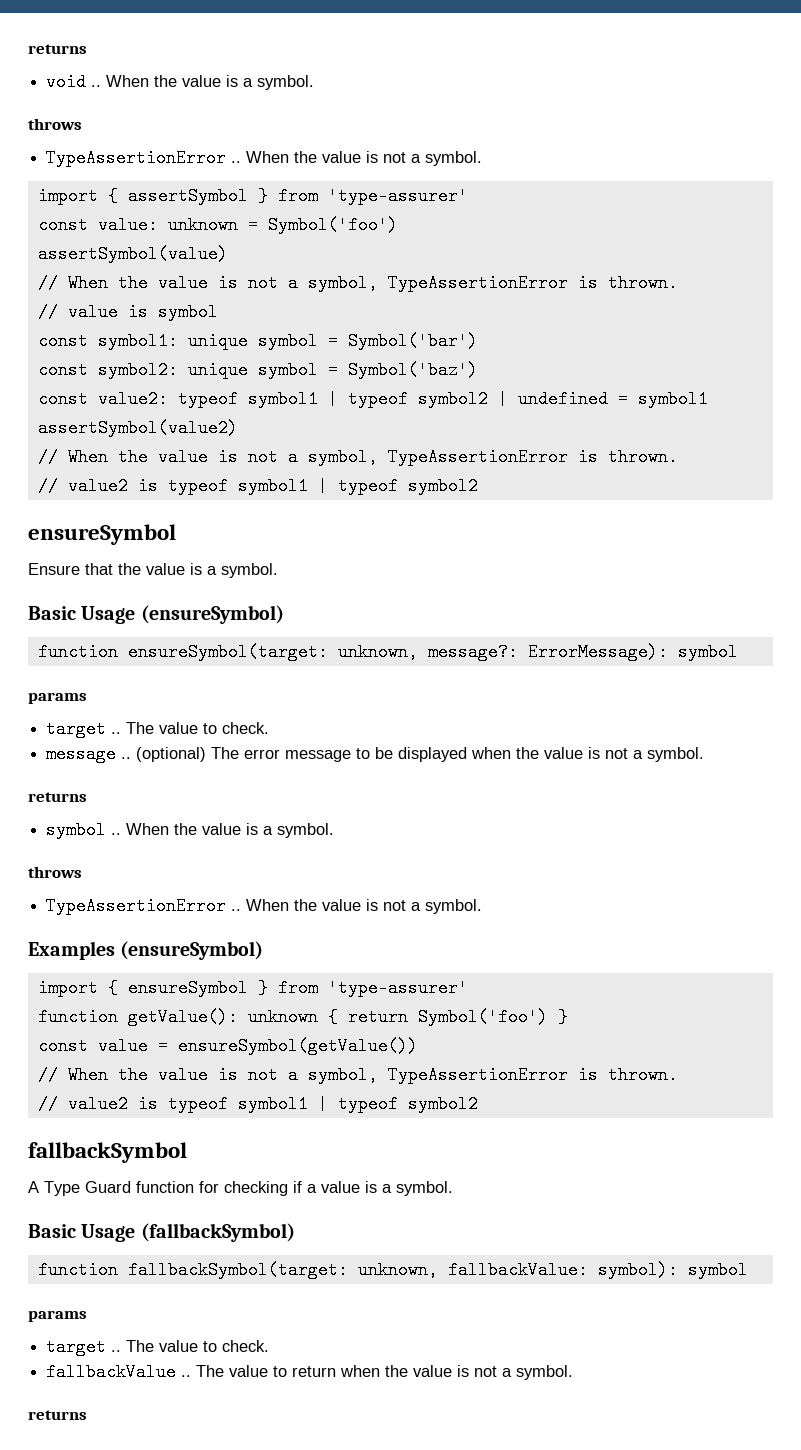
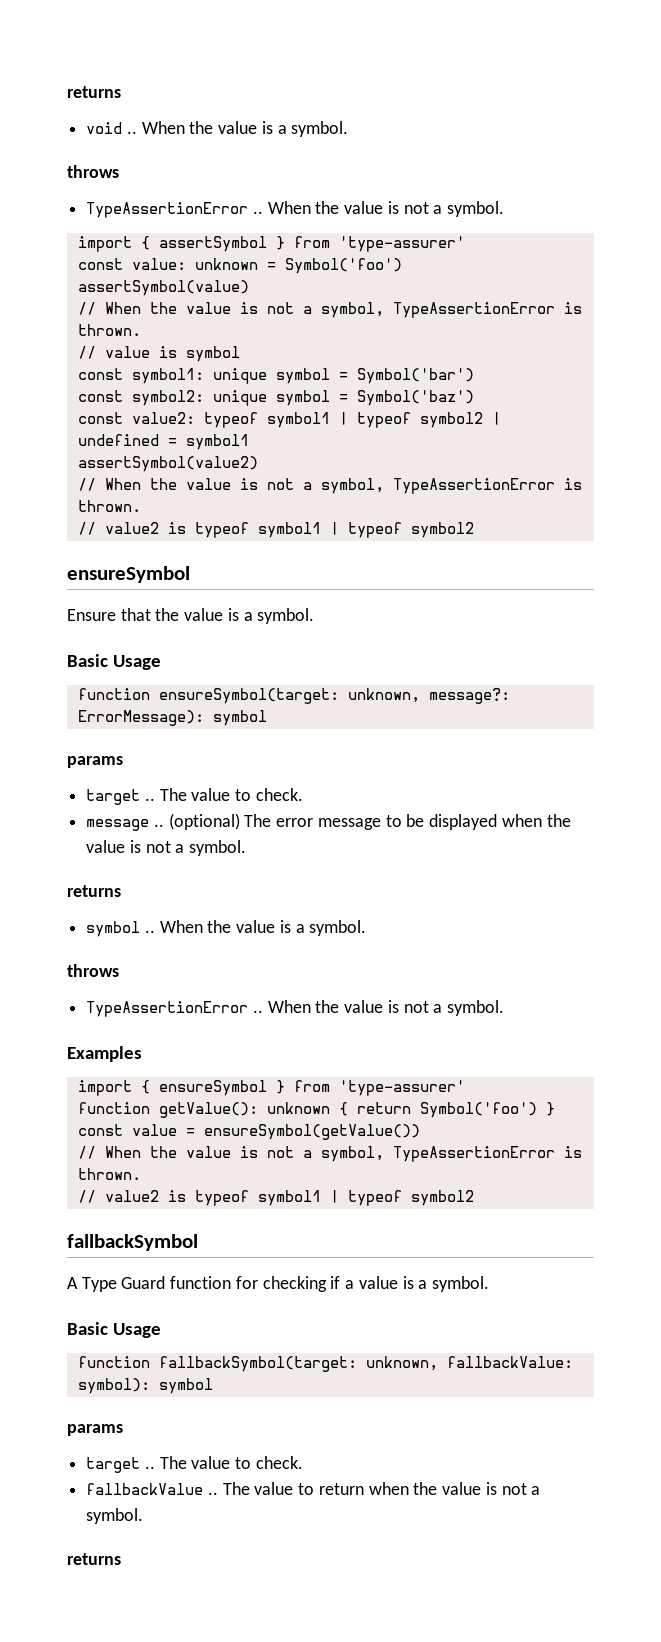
[140,605,284,624] (ensureSymbol) -> (162, 662) none
[120,941,264,960] (ensureSymbol) -> (142, 1054) none
[140,1223,295,1242] (fallbackSymbol) -> (162, 1330) none

